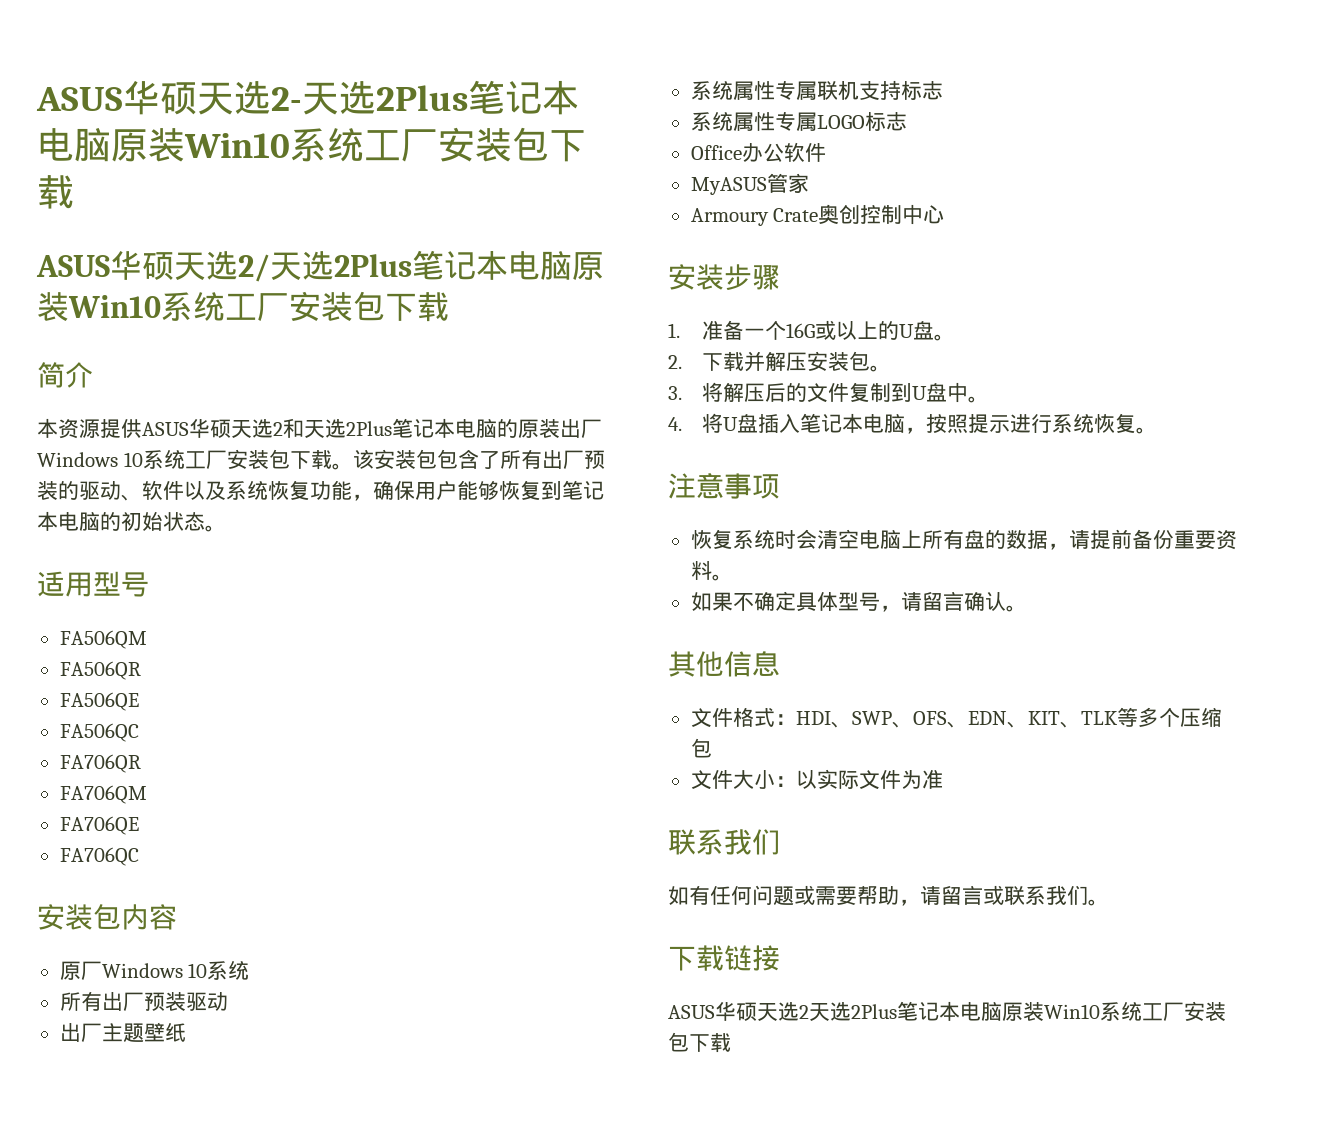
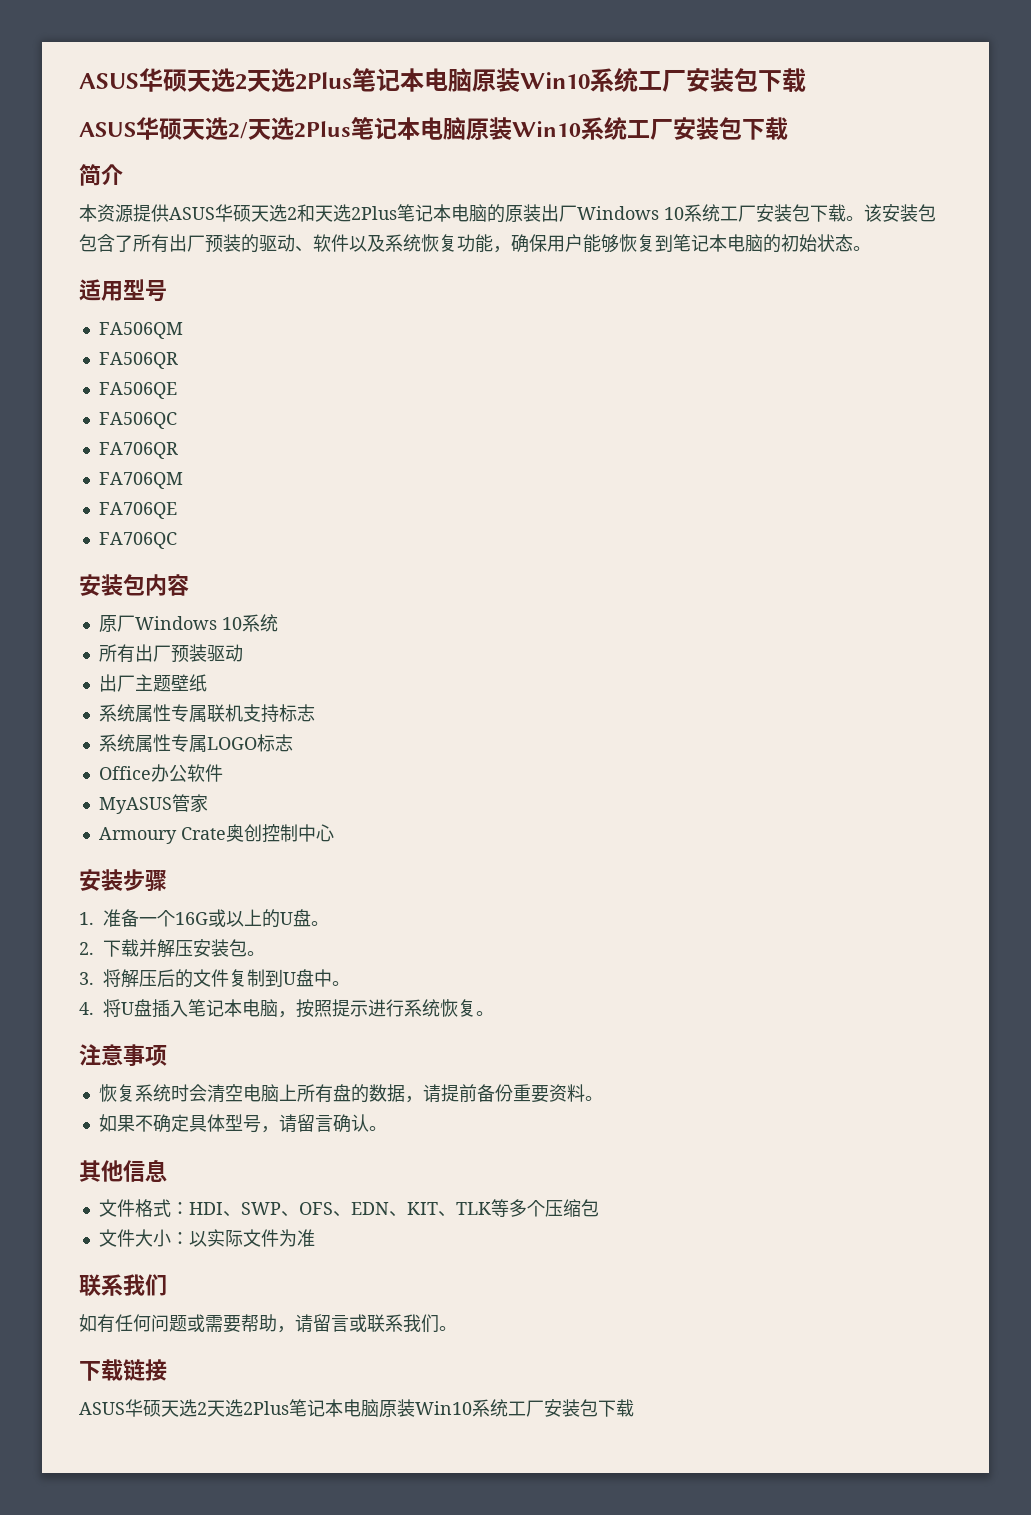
[36,80,302,115] ASUS华硕天选2- -> [79,68,247,93] ASUS华硕天选2

